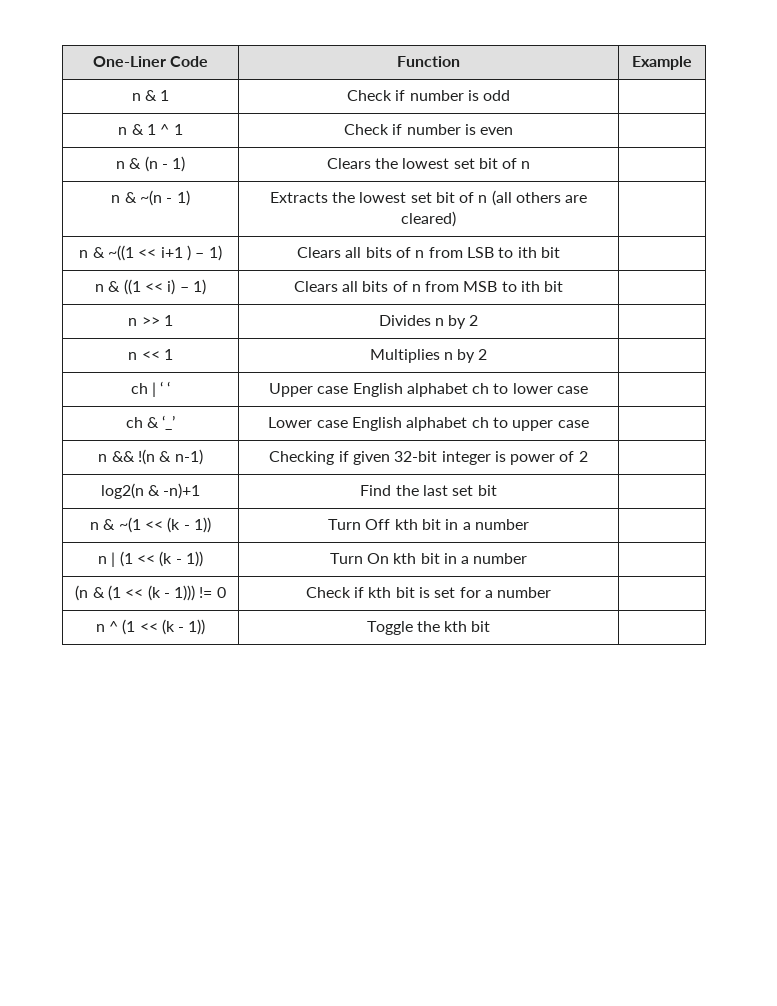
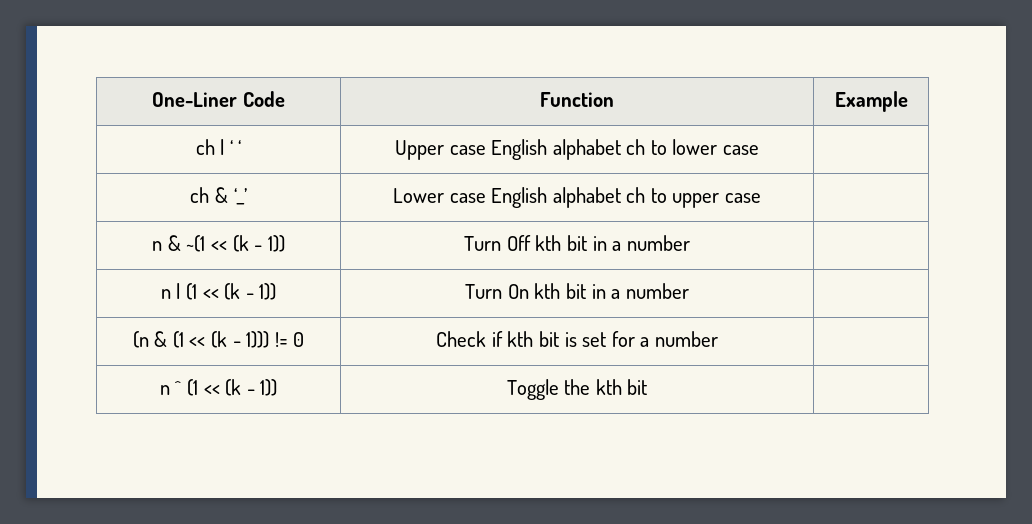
[131,90,170,101] [346,90,511,101] [118,124,183,135] [343,124,514,135] [115,156,186,172] [326,158,531,169] [111,190,190,206] [269,190,588,206] [401,211,456,227] [79,245,222,261] [297,247,560,258] [95,279,206,295] [293,281,564,292] [128,315,173,326] [378,315,479,329] [128,349,173,360] [369,349,488,363] // n & 1 | Check if number is odd | // n & 1 ^ 1 | Check if number is even | // n & (n - 1) | Clears the lowest set bit of n | // n & ~(n - 1) | Extracts the lowest set bit of n (all others are cleared) | // n & ~((1 << i+1 ) – 1) | Clears all bits of n from LSB to ith bit | // n & ((1 << i) – 1) | Clears all bits of n from MSB to ith bit | // n >> 1 | Divides n by 2 | // n << 1 | Multiplies n by 2 | -> (908, 101) none
[98,449,203,465] [269,451,588,465] [100,483,201,499] [360,485,497,496] // n && !(n & n-1) | Checking if given 32-bit integer is power of 2 | // log2(n & -n)+1 | Find the last set bit | -> (761, 198) none

